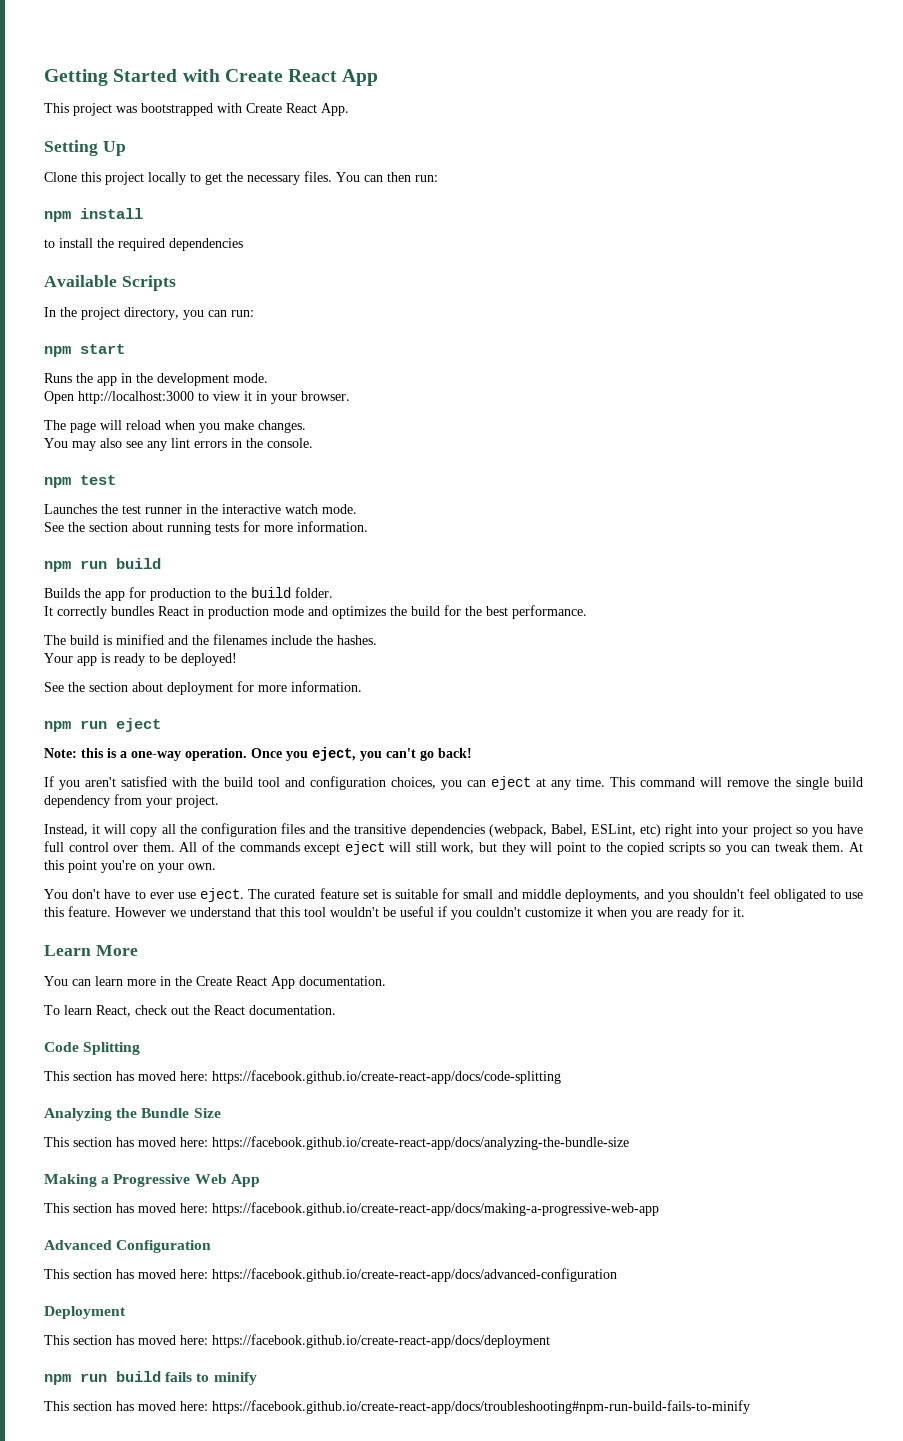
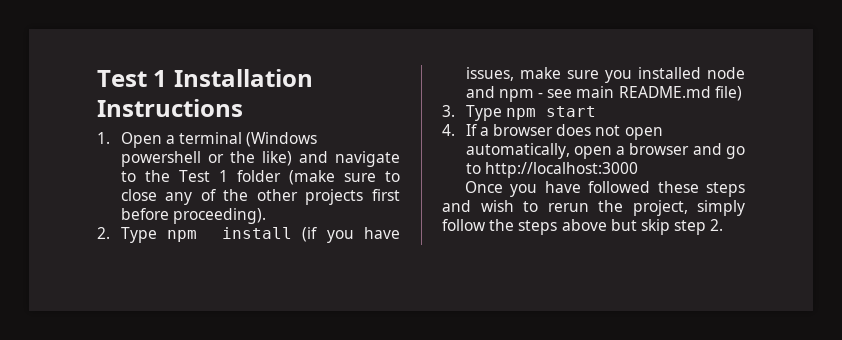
[44,69,379,86] [44,103,349,116] [44,140,126,156] [44,171,438,185] [44,208,143,222] [44,238,243,251] [44,275,176,291] [44,307,254,320] [44,344,125,357] [44,373,268,386] [44,391,350,404] [44,420,306,433] [44,438,313,451] [44,475,116,488] [44,504,357,514] [44,521,368,535] [44,558,161,572] [44,587,333,601] [44,605,587,619] [44,634,377,645] [44,653,237,666] [44,681,362,695] [44,718,161,732] [44,747,472,761] [44,776,863,790] [44,794,219,808] [44,823,863,837] [44,841,864,855] [44,860,216,873] [44,888,863,902] [44,906,745,920] [44,945,138,956] [44,976,386,989] [44,1005,336,1017] [44,1042,141,1055] [44,1070,561,1084] [44,1108,221,1121] [44,1136,629,1150] [44,1174,260,1187] [44,1202,659,1216] [44,1240,212,1253] [44,1268,617,1282] [44,1306,126,1319] [44,1334,550,1348] [44,1371,257,1385] [44,1400,750,1414] Getting Started with Create React App // This project was bootstrapped with Create React App. // Setting Up // Clone this project locally to get the necessary files. You can then run: // npm install // to install the required dependencies // Available Scripts // In the project directory, you can run: // npm start // Runs the app in the development mode. // Open http://localhost:3000 to view it in your browser. // The page will reload when you make changes. // You may also see any lint errors in the console. // npm test // Launches the test runner in the interactive watch mode. // See the section about running tests for more information. // npm run build // Builds the app for production to the build folder. // It correctly bundles React in production mode and optimizes the build for the best performance. // The build is minified and the filenames include the hashes. // Your app is ready to be deployed! // See the section about deployment for more information. // npm run eject // Note: this is a one-way operation. Once you eject, you can't go back! // If you aren't satisfied with the build tool and configuration choices, you can eject at any time. This command will remove the single build dependency from your project. // Instead, it will copy all the configuration files and the transitive dependencies (webpack, Babel, ESLint, etc) right into your project so you have full control over them. All of the commands except eject will still work, but they will point to the copied scripts so you can tweak them. At this point you're on your own. // You don't have to ever use eject. The curated feature set is suitable for small and middle deployments, and you shouldn't feel obligated to use this feature. However we understand that this tool wouldn't be useful if you couldn't customize it when you are ready for it. // Learn More // You can learn more in the Create React App documentation. // To learn React, check out the React documentation. // Code Splitting // This section has moved here: https://facebook.github.io/create-react-app/docs/code-splitting // Analyzing the Bundle Size // This section has moved here: https://facebook.github.io/create-react-app/docs/analyzing-the-bundle-size // Making a Progressive Web App // This section has moved here: https://facebook.github.io/create-react-app/docs/making-a-progressive-web-app // Advanced Configuration // This section has moved here: https://facebook.github.io/create-react-app/docs/advanced-configuration // Deployment // This section has moved here: https://facebook.github.io/create-react-app/docs/deployment // npm run build fails to minify // This section has moved here: https://facebook.github.io/create-react-app/docs/troubleshooting#npm-run-build-fails-to-minify -> [97,69,313,87] [97,99,243,117] [97,132,318,148] [120,151,400,167] [120,170,400,185] [120,189,400,205] [120,208,266,224] [97,227,400,243] [465,67,745,83] [465,86,742,102] [442,105,596,121] [442,124,663,140] [465,143,745,159] [465,162,638,178] [464,181,745,197] [442,200,745,216] [442,219,724,235] Test 1 Installation Instructions // 1. Open a terminal (Windows powershell or the like) and navigate to the Test 1 folder (make sure to close any of the other projects first before proceeding). // 2. Type npm install (if you have issues, make sure you installed node and npm - see main README.md file) // 3. Type npm start // 4. If a browser does not open automatically, open a browser and go to http://localhost:3000 // Once you have followed these steps and wish to rerun the project, simply follow the steps above but skip step 2.

